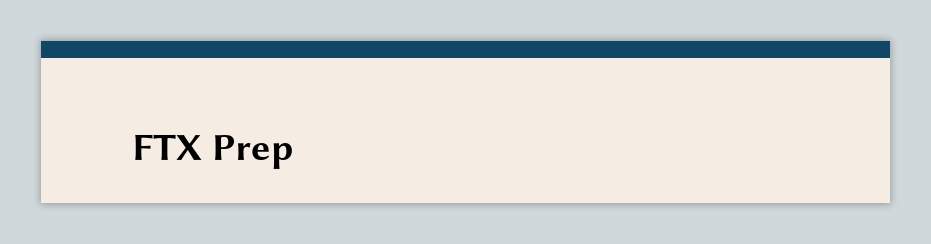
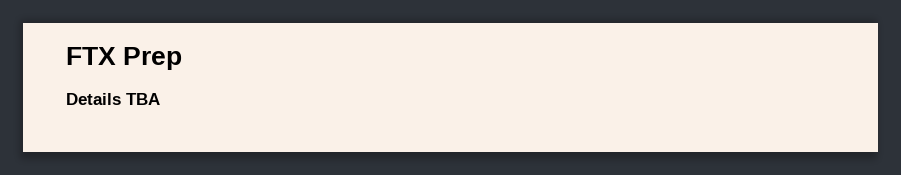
(295, 152) none -> [66,93,160,105] // Details TBA

